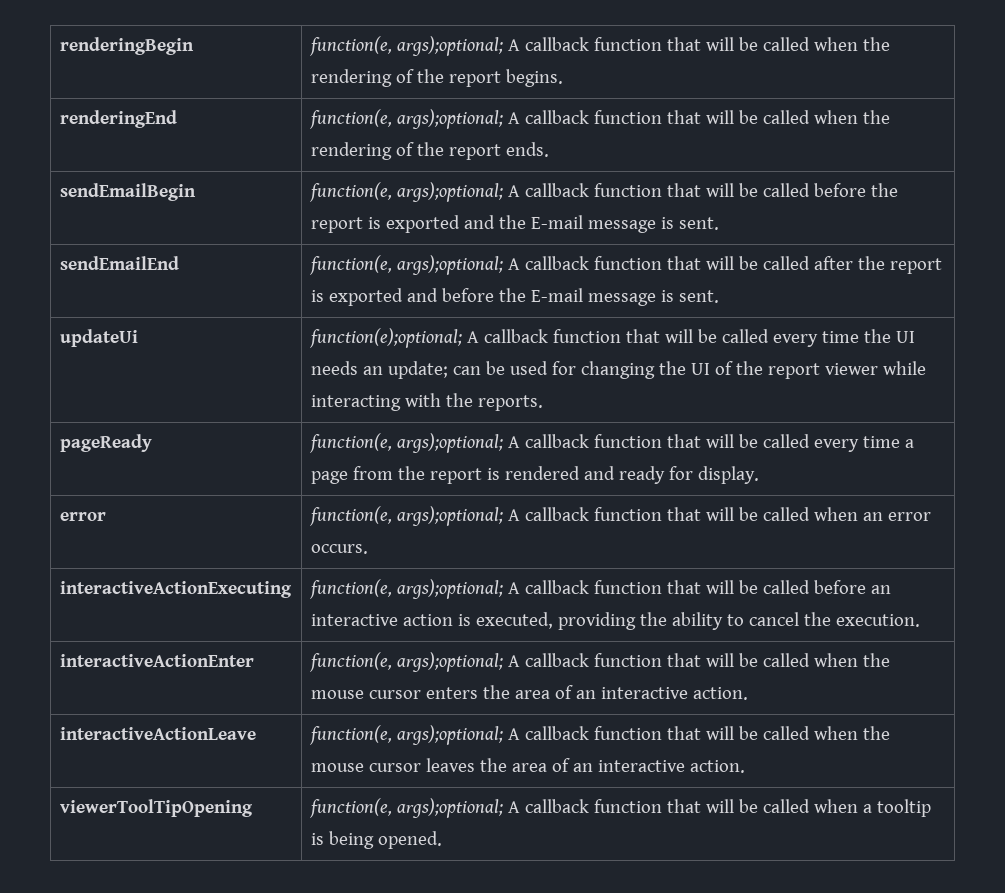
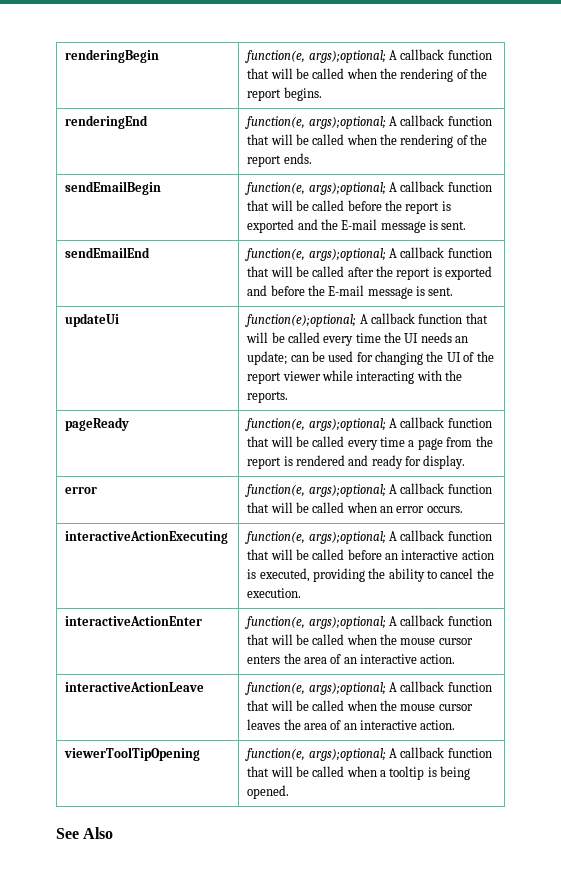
(442, 840) none -> [56,827,114,839] // See Also

